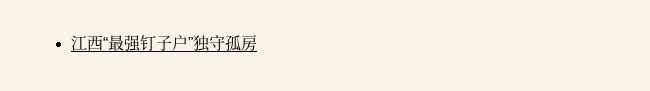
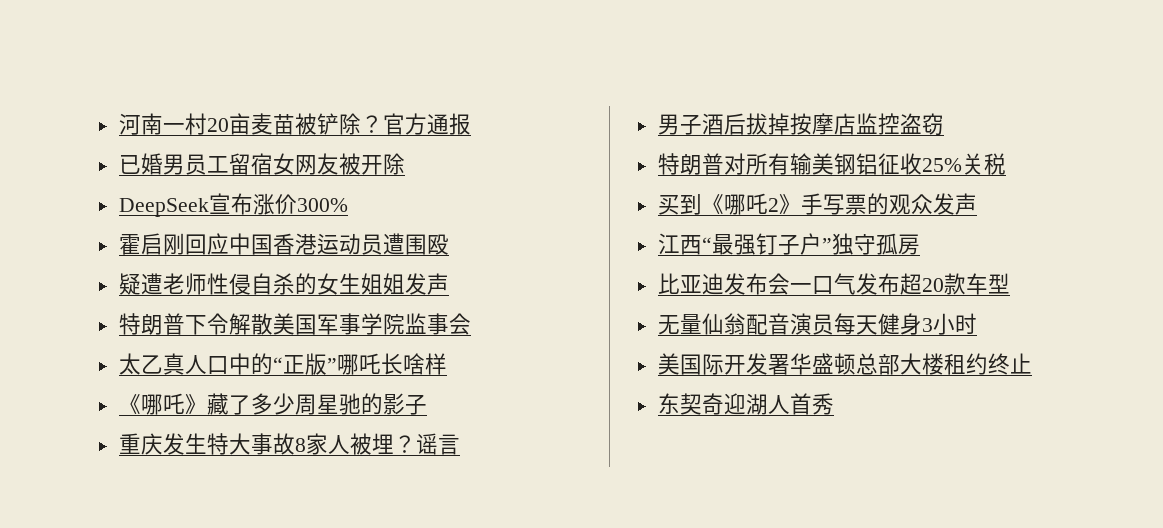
(70, 43) none -> [118,113,471,135] [118,153,405,175] [118,193,348,217] [118,233,449,255] [118,273,449,295] [118,313,471,335] [118,353,447,375] [118,393,427,415] [118,433,460,455] [657,113,944,136] [657,153,1006,175] [657,193,977,215] 河南一村20亩麦苗被铲除？官方通报 // 已婚男员工留宿女网友被开除 // DeepSeek宣布涨价300% // 霍启刚回应中国香港运动员遭围殴 // 疑遭老师性侵自杀的女生姐姐发声 // 特朗普下令解散美国军事学院监事会 // 太乙真人口中的“正版”哪吒长啥样 // 《哪吒》藏了多少周星驰的影子 // 重庆发生特大事故8家人被埋？谣言 // 男子酒后拔掉按摩店监控盗窃 // 特朗普对所有输美钢铝征收25%关税 // 买到《哪吒2》手写票的观众发声 //
(257, 43) none -> [657,273,1010,295] [657,313,977,335] [657,353,1032,375] [657,393,834,415] // 比亚迪发布会一口气发布超20款车型 // 无量仙翁配音演员每天健身3小时 // 美国际开发署华盛顿总部大楼租约终止 // 东契奇迎湖人首秀

